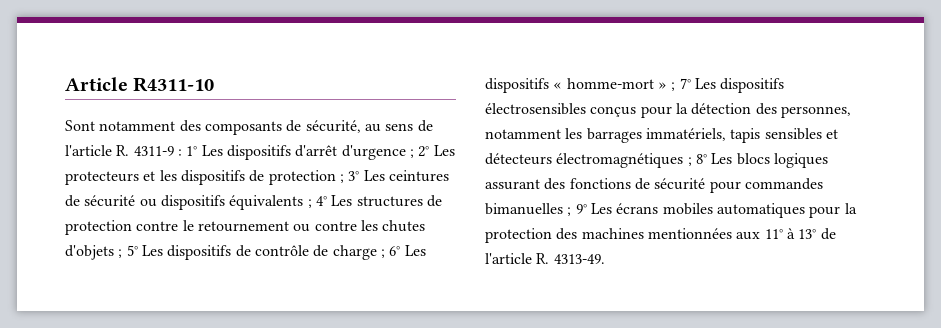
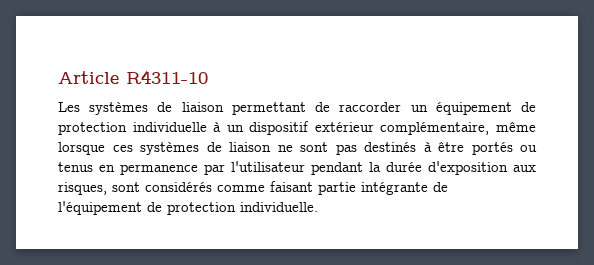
[65,120,433,135] [65,145,455,160] [65,170,449,185] [65,195,442,210] [65,220,426,235] [65,245,426,260] [485,78,785,93] [485,103,851,118] [485,128,838,143] [485,153,828,168] [485,178,823,193] [485,203,857,218] [485,228,836,243] [485,253,605,264] Sont notamment des composants de sécurité, au sens de l'article R. 4311-9 : 1° Les dispositifs d'arrêt d'urgence ; 2° Les protecteurs et les dispositifs de protection ; 3° Les ceintures de sécurité ou dispositifs équivalents ; 4° Les structures de protection contre le retournement ou contre les chutes d'objets ; 5° Les dispositifs de contrôle de charge ; 6° Les dispositifs « homme-mort » ; 7° Les dispositifs électrosensibles conçus pour la détection des personnes, notamment les barrages immatériels, tapis sensibles et détecteurs électromagnétiques ; 8° Les blocs logiques assurant des fonctions de sécurité pour commandes bimanuelles ; 9° Les écrans mobiles automatiques pour la protection des machines mentionnées aux 11° à 13° de l'article R. 4313-49. -> [58,102,536,115] [58,121,536,135] [58,141,537,155] [58,161,536,175] [58,181,448,195] [58,201,318,215] Les systèmes de liaison permettant de raccorder un équipement de protection individuelle à un dispositif extérieur complémentaire, même lorsque ces systèmes de liaison ne sont pas destinés à être portés ou tenus en permanence par l'utilisateur pendant la durée d'exposition aux risques, sont considérés comme faisant partie intégrante de l'équipement de protection individuelle.

